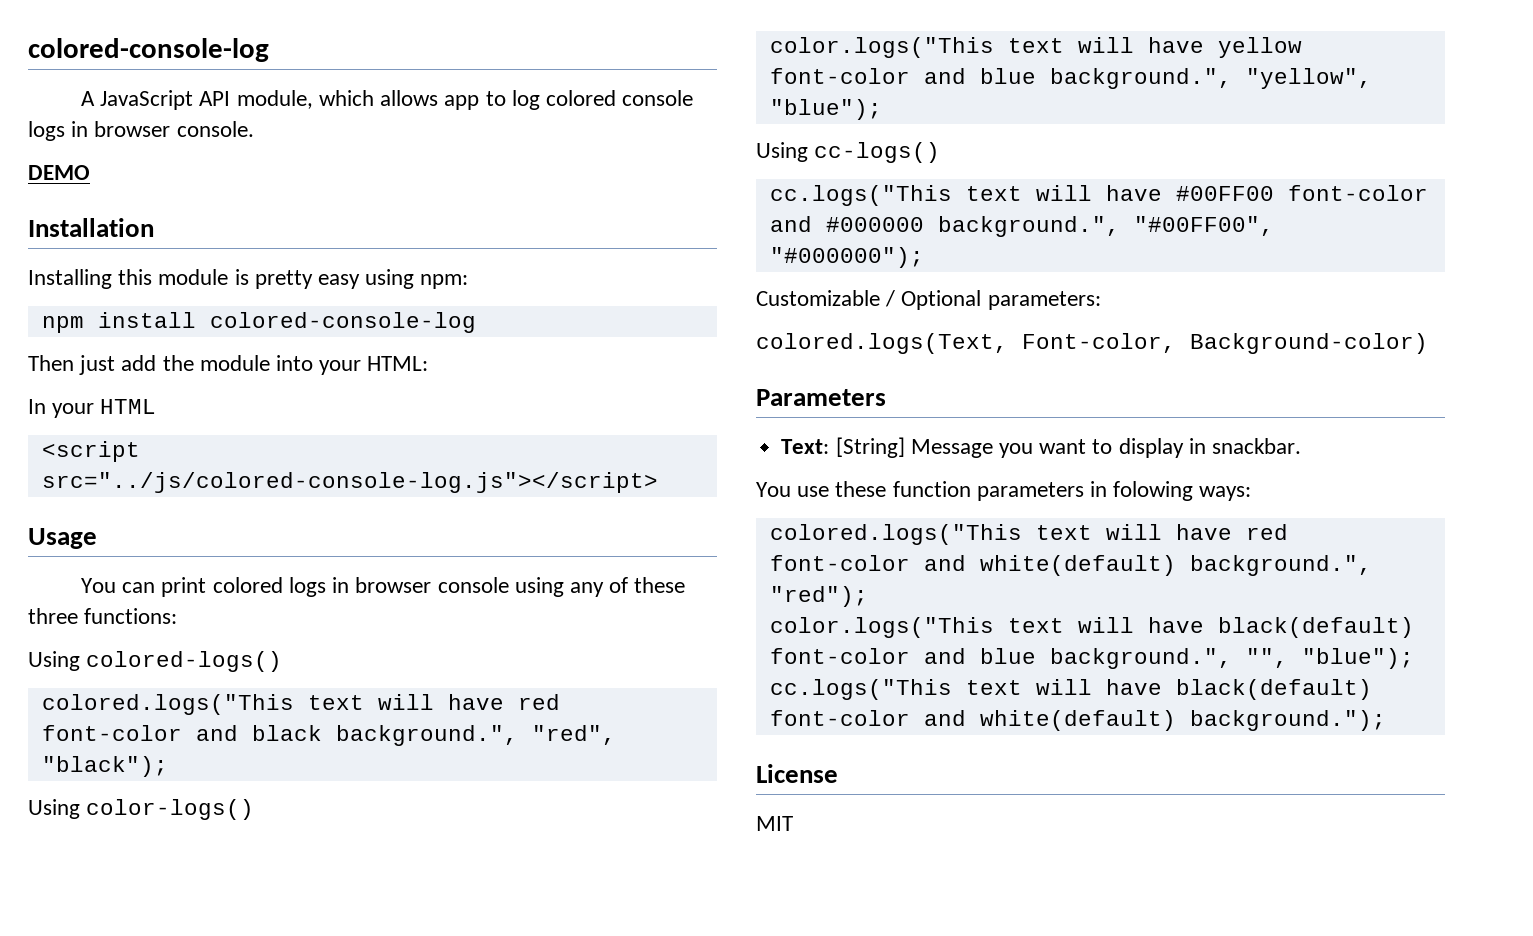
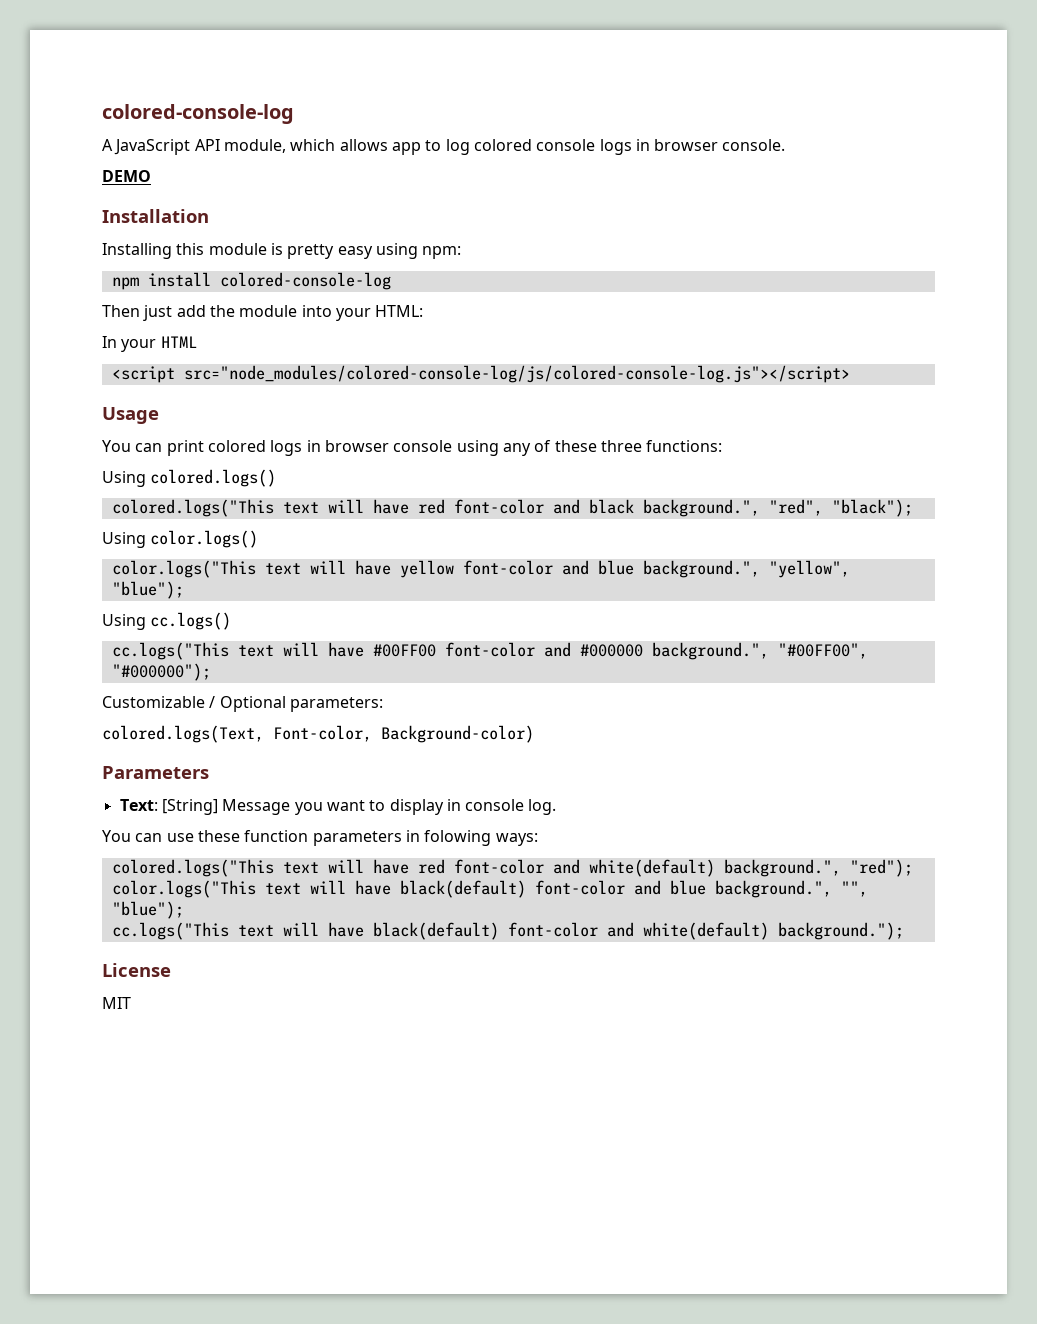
[41,472,658,493] src="../js/colored-console-log.js"></script> -> [183,365,850,383] src="node_modules/colored-console-log/js/colored-console-log.js"></script>
[86,651,283,672] colored-logs() -> [150,469,277,487] colored.logs()
[86,799,255,820] color-logs() -> [150,530,259,548] color.logs()
[814,142,941,163] cc-logs() -> [150,612,232,630] cc.logs()
[1211,438,1301,454] [756,482,791,497] snackbar. // You -> [465,799,557,815] [102,830,163,842] console log. // You can

